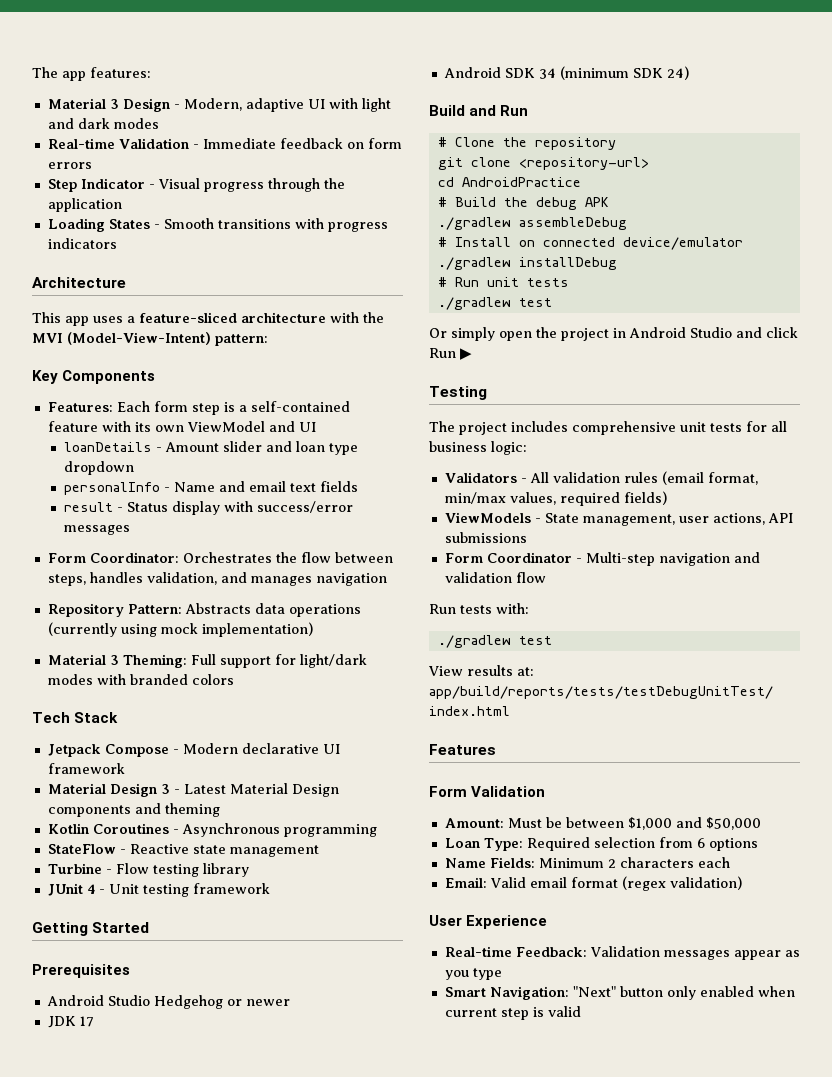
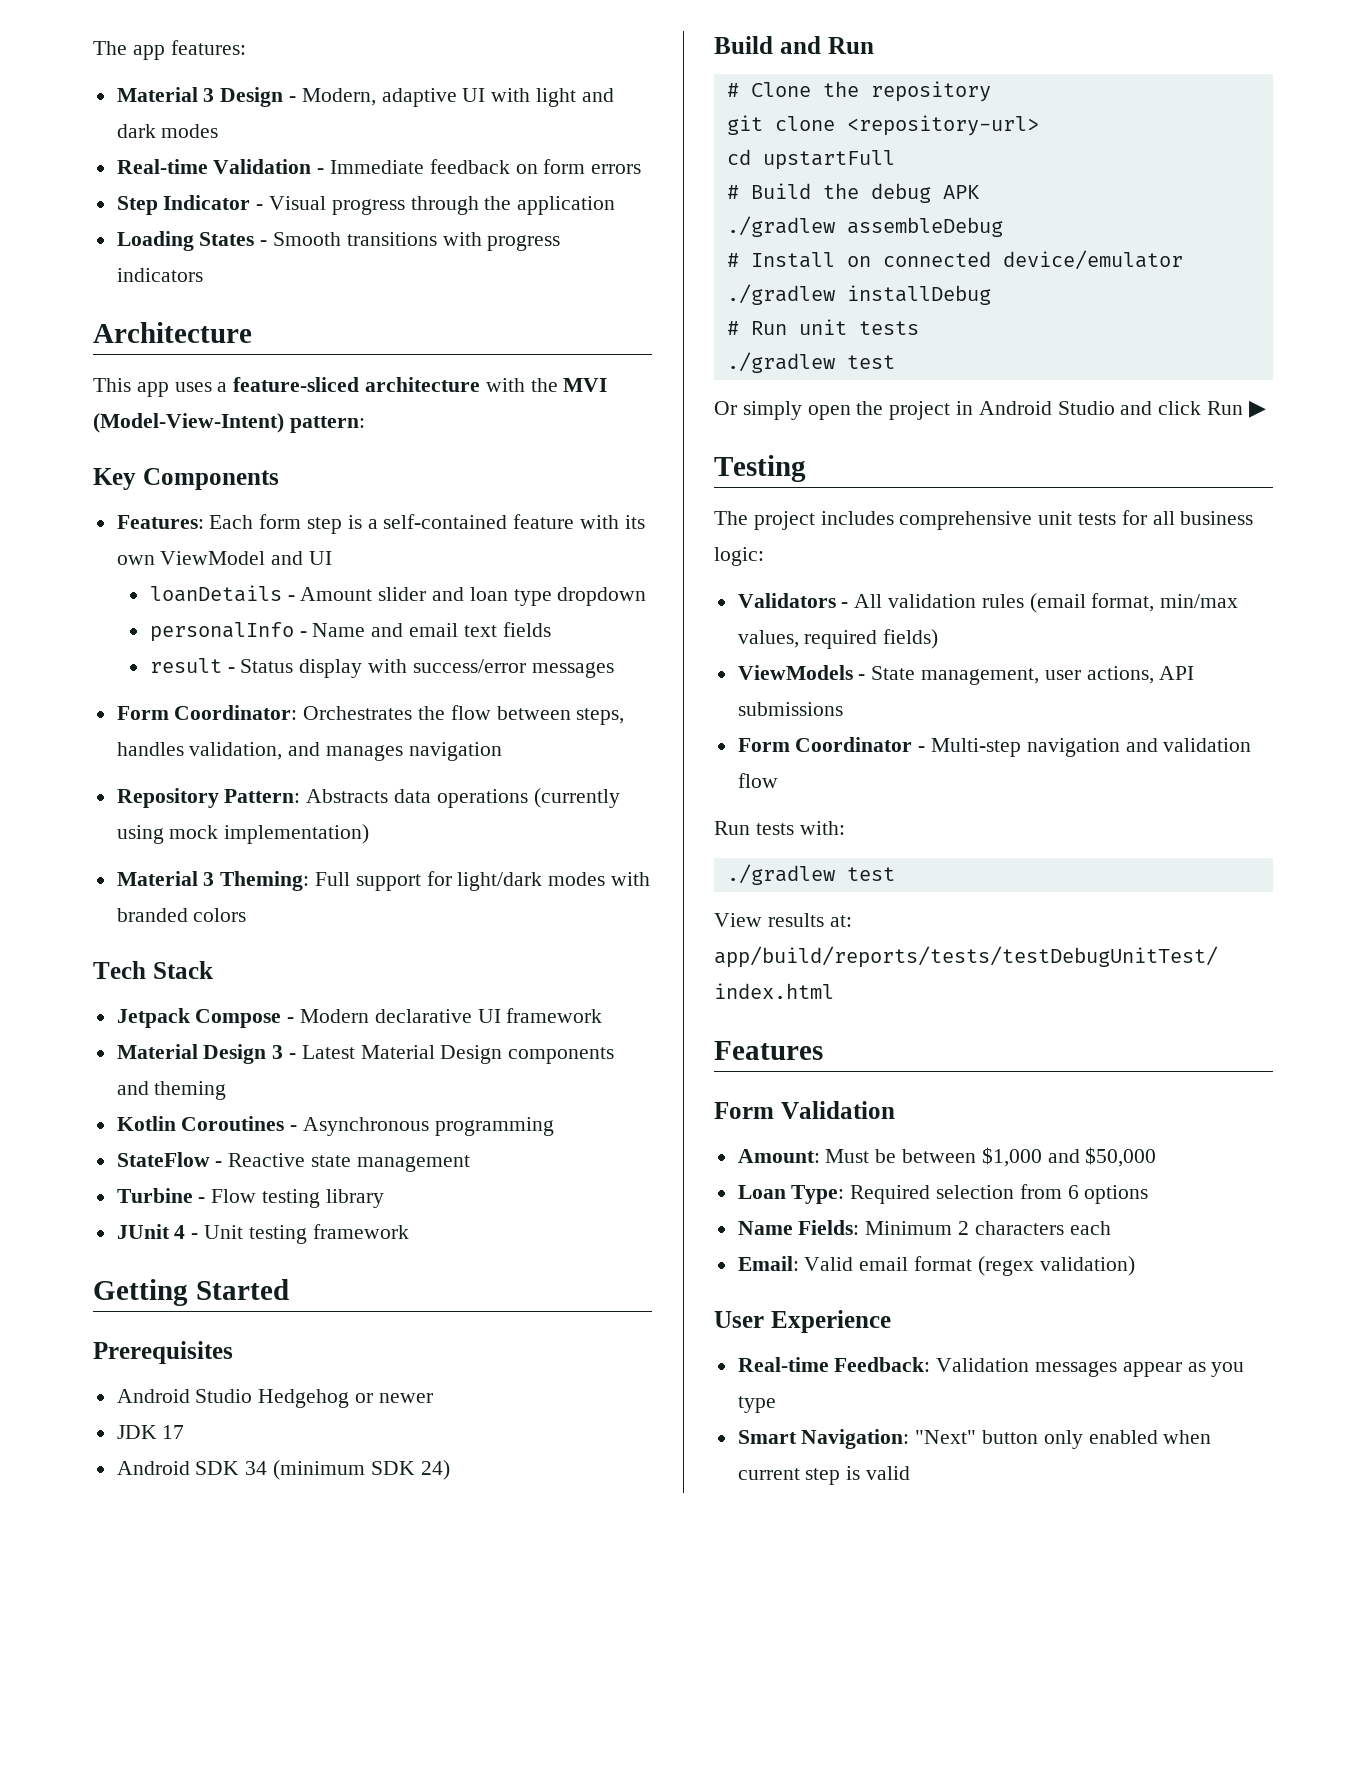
[461,177,581,187] AndroidPractice -> [762,150,895,170] upstartFull

